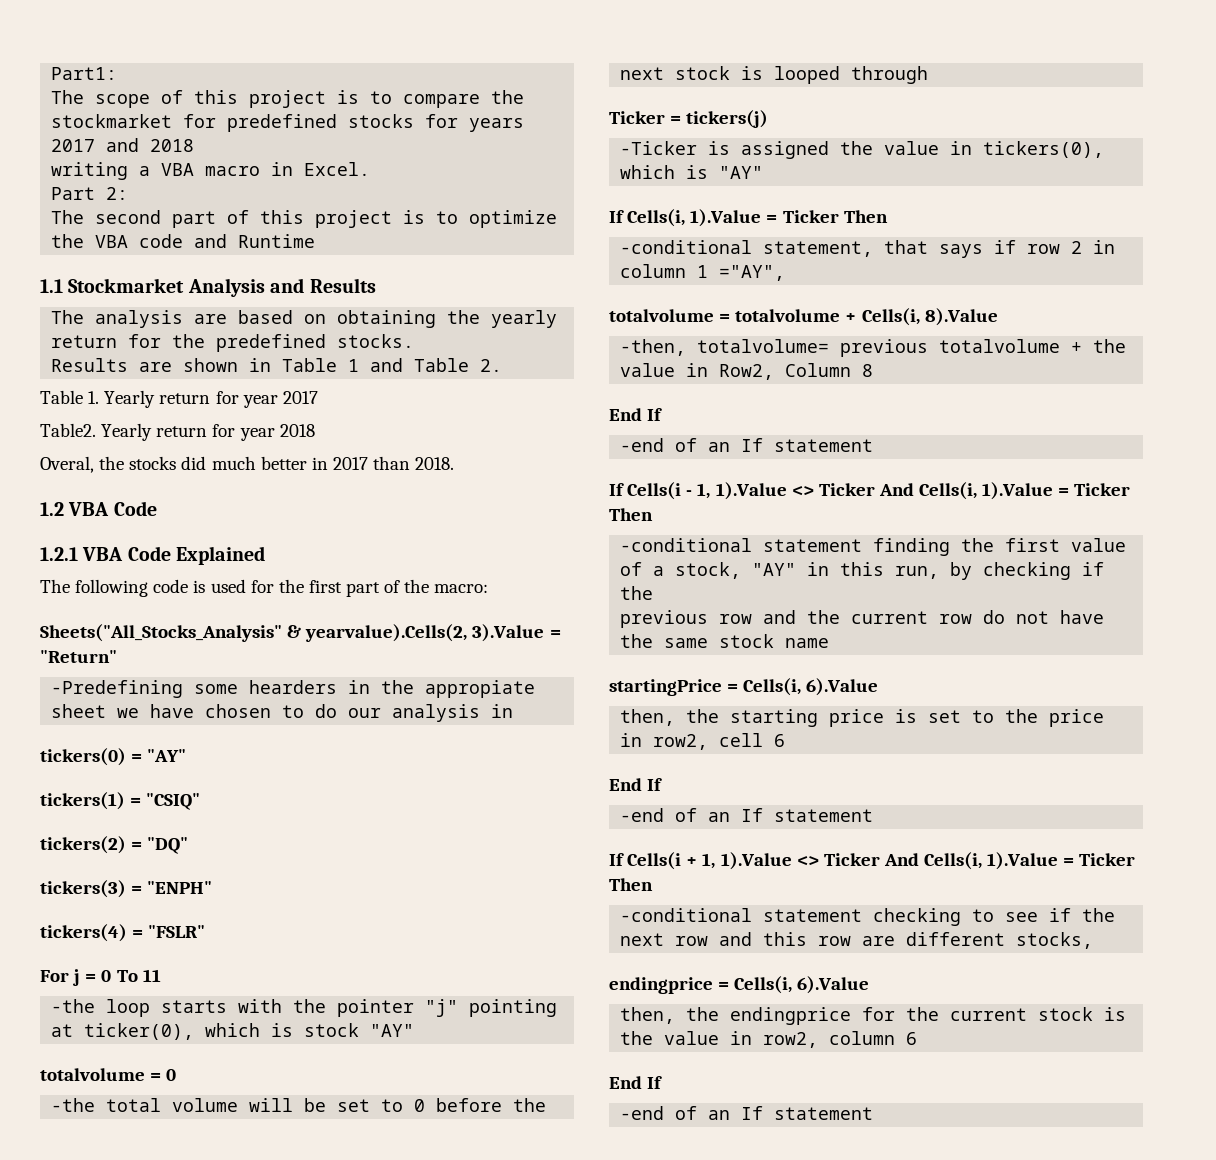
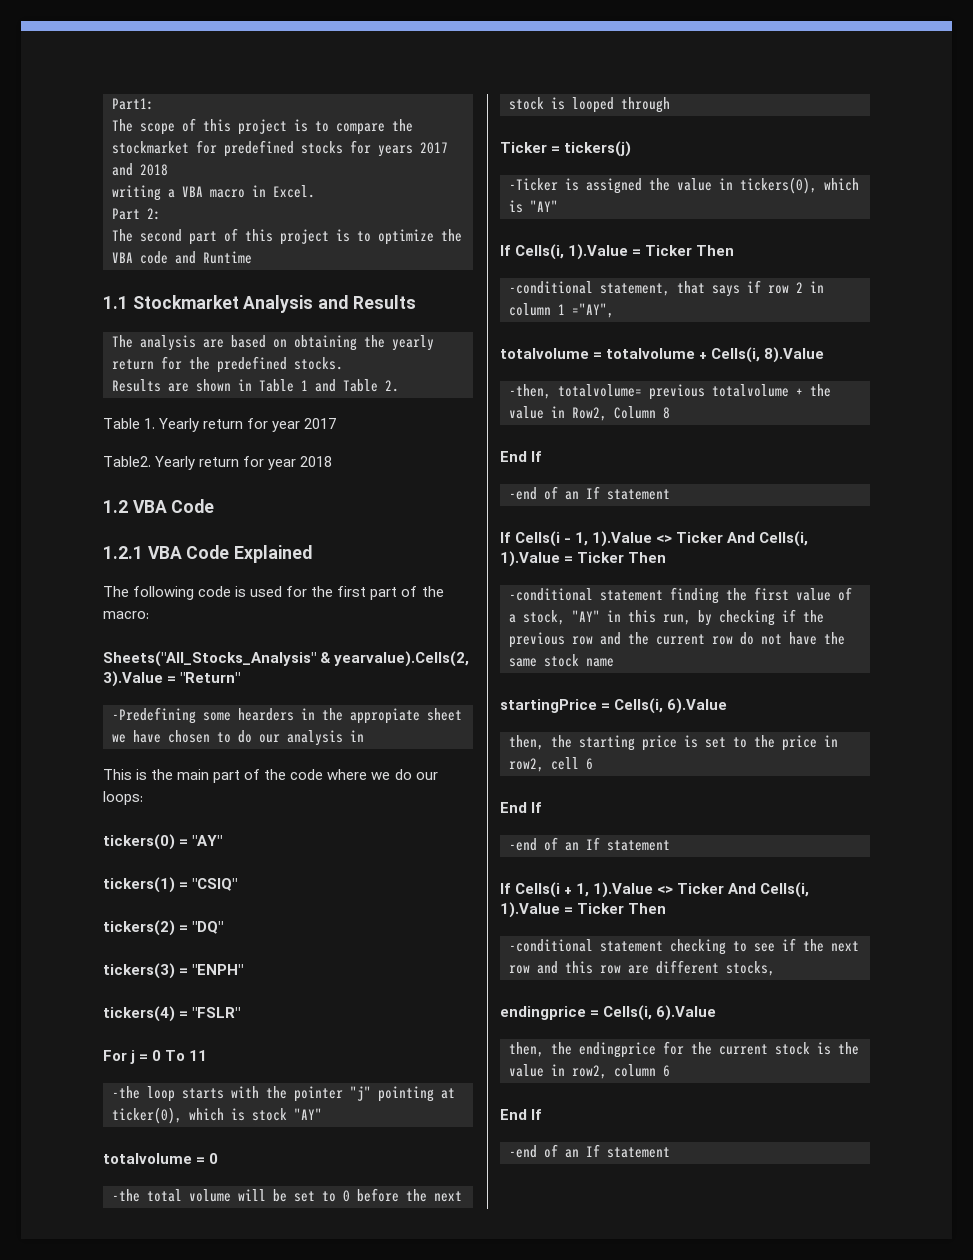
[40,456,455,473] // Overal, the stocks did much better in 2017 than 2018. -> (333, 461) none
(514, 711) none -> [103,769,438,783] [103,791,143,805] // This is the main part of the code where we do our loops:

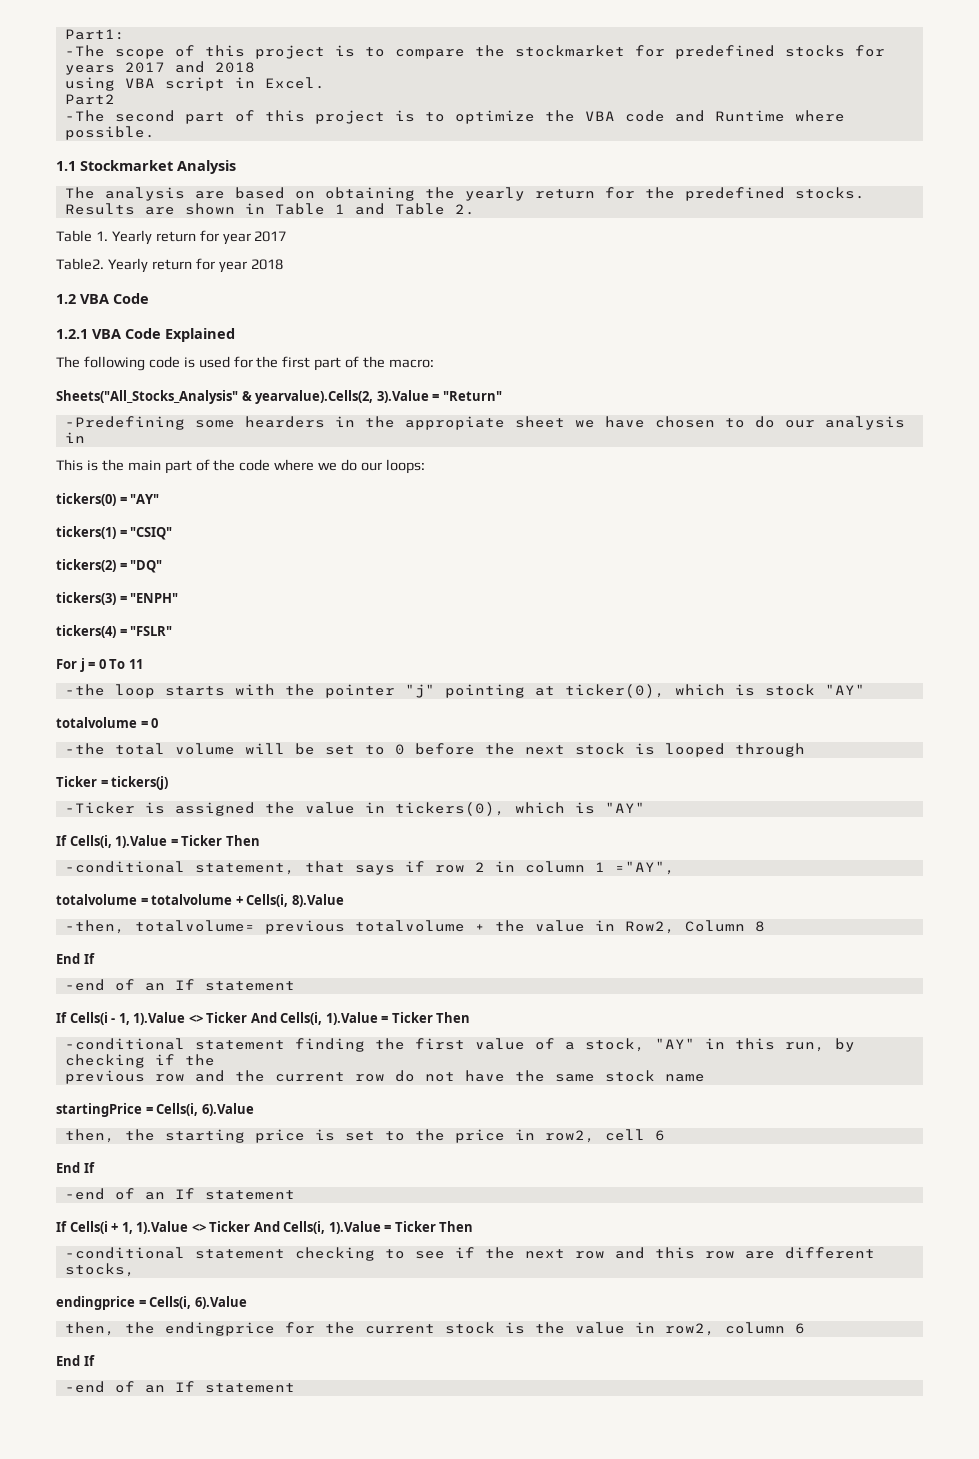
[112,119,133,132] The -> [64,45,105,57] -The
[112,185,245,201] writing a VBA macro -> [64,77,225,91] using VBA script
[112,208,161,220] [112,229,133,242] Part 2: // The -> [64,94,115,105] [64,110,105,122] Part2 // -The
(252, 257) none -> [794,110,845,122] [64,126,155,140] where possible.
[318,295,416,309] and Results -> (236, 167) none

